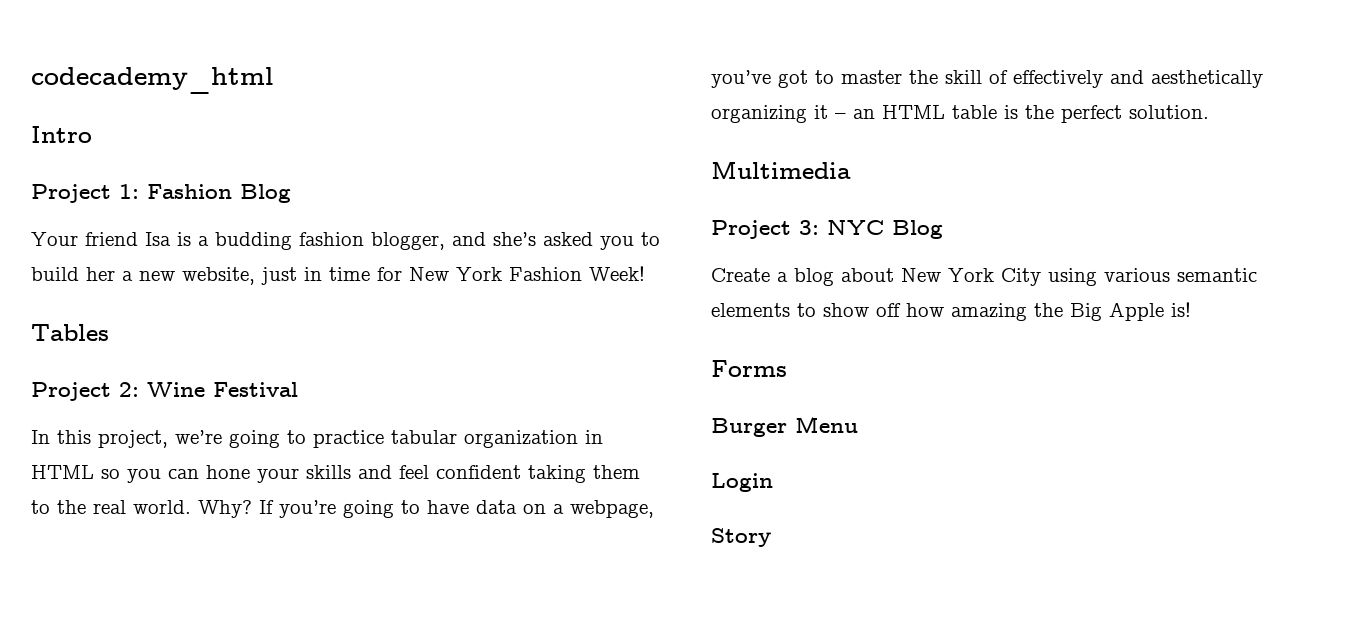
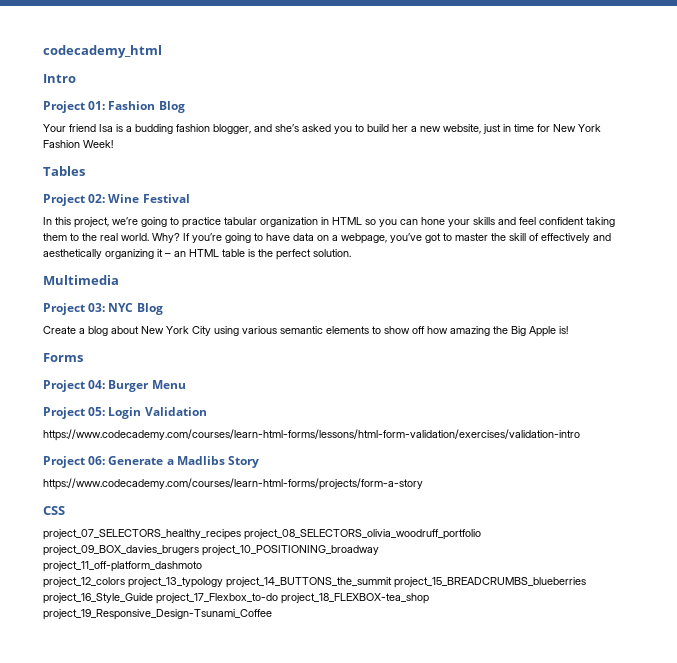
[119,184,139,199] 1: -> [88,101,106,110] 01:
[119,382,139,397] 2: -> [88,194,106,203] 02:
[799,220,819,235] 3: -> [88,303,106,312] 03:
(787, 368) none -> [43,380,106,392] Project 04:
(858, 424) none -> [43,407,106,419] Project 05:
[711,528,771,547] // Story -> [144,407,207,416] [43,429,580,441] [43,456,260,468] [43,478,423,490] [43,506,65,515] [43,529,481,540] [43,545,379,556] [43,561,202,572] [43,577,586,588] [43,593,429,604] [43,609,272,620] Validation // https://www.codecademy.com/courses/learn-html-forms/lessons/html-form-validation/exercises/validation-intro // Project 06: Generate a Madlibs Story // https://www.codecademy.com/courses/learn-html-forms/projects/form-a-story // CSS // project_07_SELECTORS_healthy_recipes project_08_SELECTORS_olivia_woodruff_portfolio project_09_BOX_davies_brugers project_10_POSITIONING_broadway // project_11_off-platform_dashmoto // project_12_colors project_13_typology project_14_BUTTONS_the_summit project_15_BREADCRUMBS_blueberries project_16_Style_Guide project_17_Flexbox_to-do project_18_FLEXBOX-tea_shop project_19_Responsive_Design-Tsunami_Coffee

